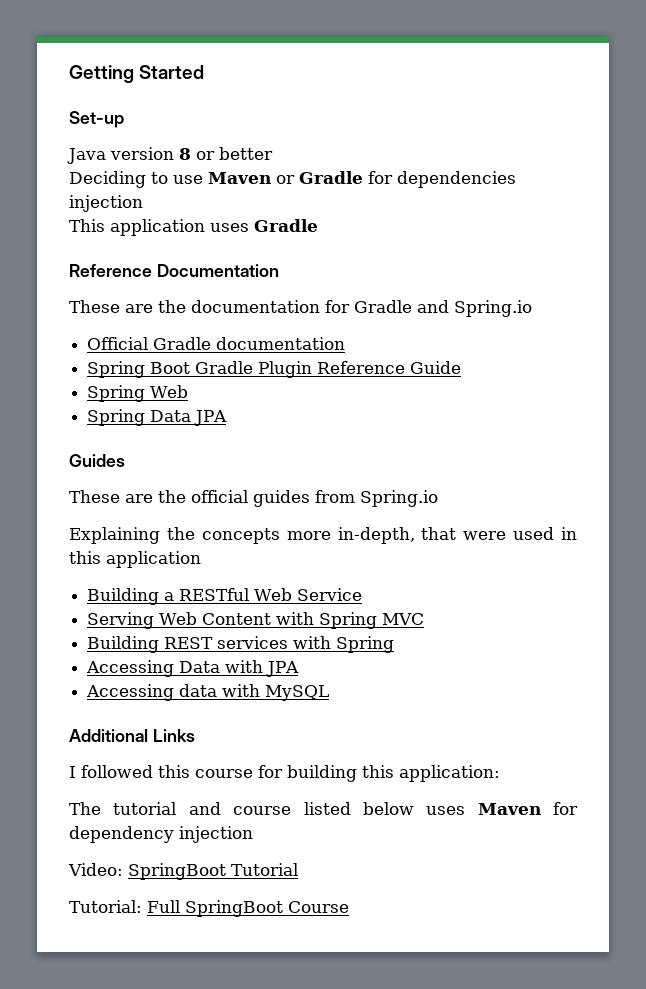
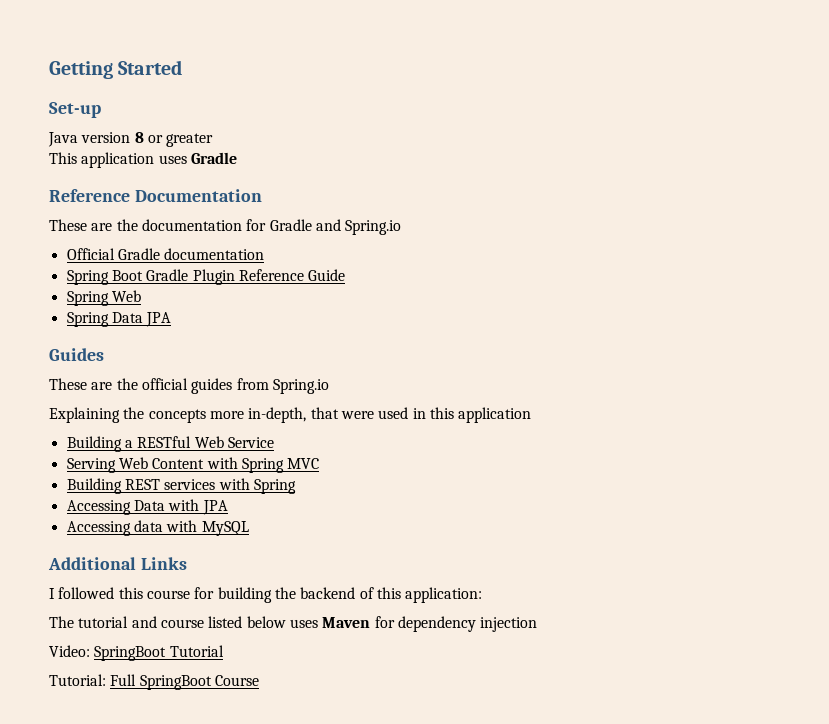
[219,147,273,160] [69,171,516,188] [69,195,143,212] better // Deciding to use Maven or Gradle for dependencies injection -> [166,133,214,147] greater
(357, 773) none -> [274,587,374,599] the backend of

